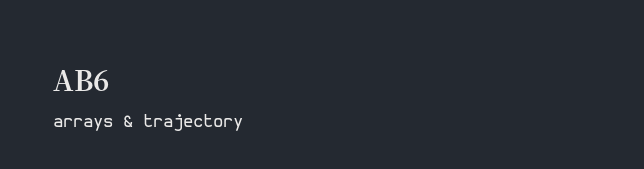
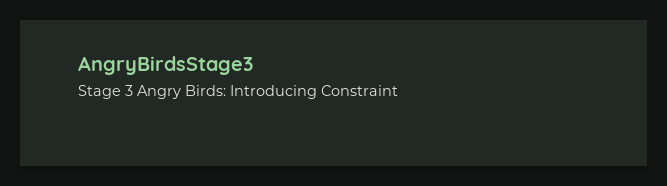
[53,70,109,91] [53,114,243,131] AB6 // arrays & trajectory -> [78,56,253,75] [78,85,398,99] AngryBirdsStage3 // Stage 3 Angry Birds: Introducing Constraint

